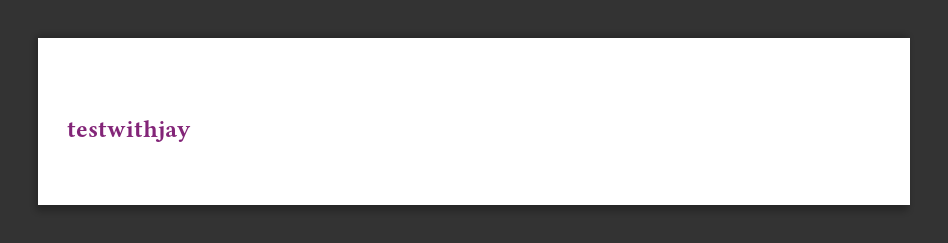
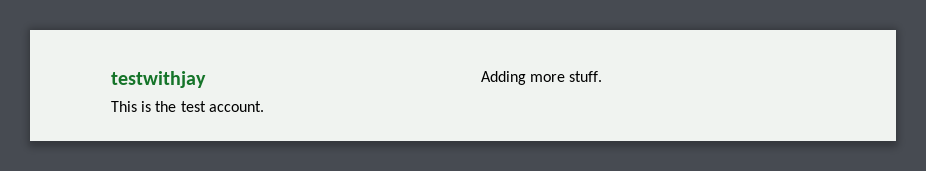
(191, 131) none -> [111,101,264,112] [481,71,603,85] // This is the test account. // Adding more stuff.

